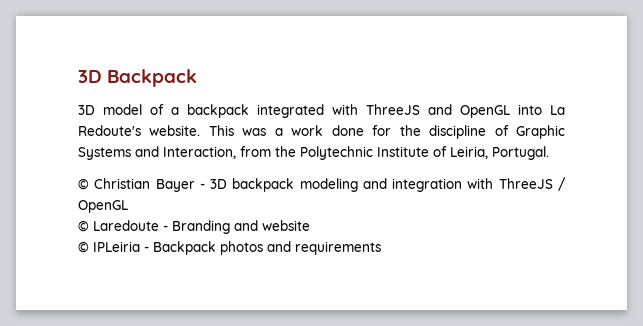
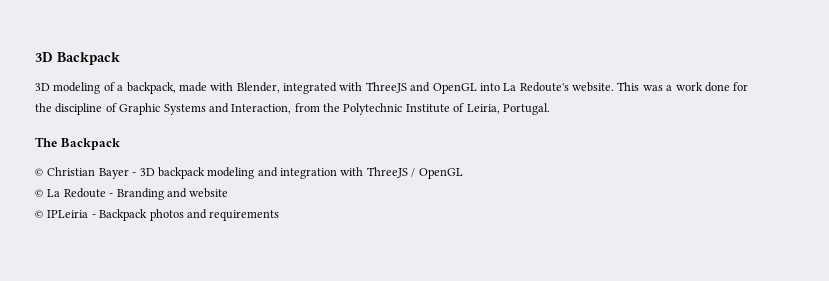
[103,104,142,115] model -> [53,82,101,94] modeling
[187,104,249,118] backpack -> [126,82,280,94] backpack, made with Blender,
(549, 153) none -> [35,137,120,150] // The Backpack
[93,220,159,231] Laredoute -> [47,188,106,198] La Redoute

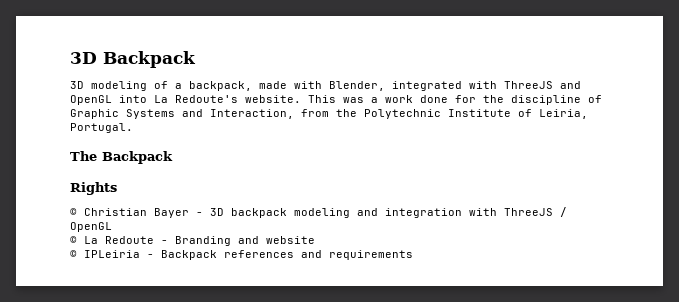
(120, 144) none -> [70,182,117,195] // Rights
[149,209,184,221] photos -> [224,250,294,258] references

